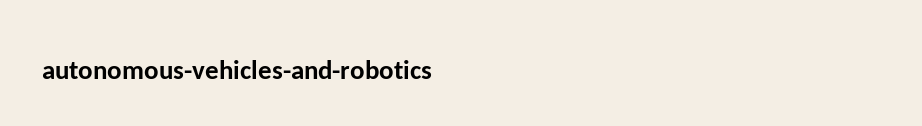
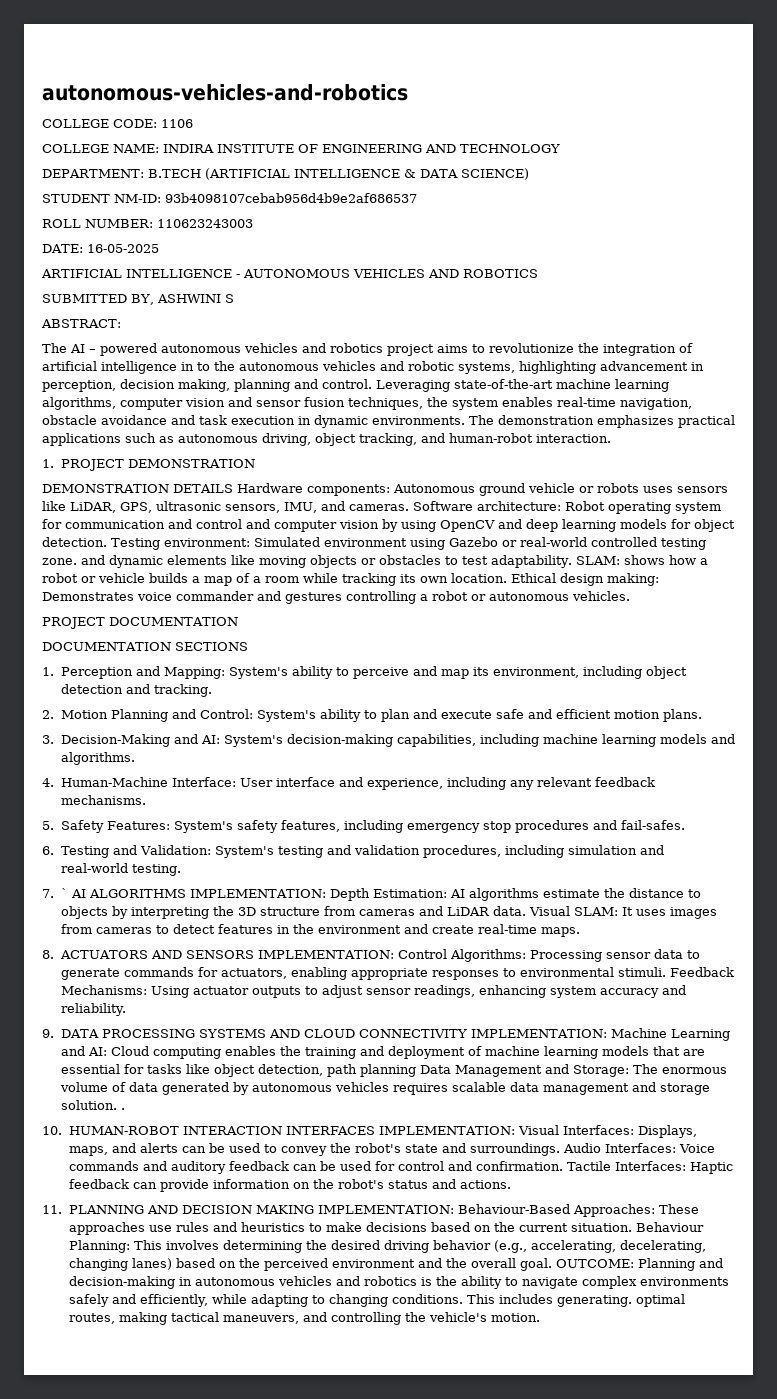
(432, 69) none -> [42,119,193,128] [42,144,560,153] [42,168,529,180] [42,193,417,203] [42,219,253,228] [42,244,159,253] [41,269,538,278] [42,294,234,305] [41,319,121,328] [42,343,693,356] [42,361,704,374] [42,379,669,392] [42,397,692,410] [42,415,735,428] [42,433,611,446] [42,459,255,471] [42,483,728,496] [42,501,721,514] [42,519,735,532] [42,537,706,550] [42,555,708,568] [42,573,659,586] [42,591,630,604] [42,617,238,629] [42,642,248,651] [42,666,687,679] [60,684,212,697] [42,709,702,722] [42,734,735,747] [60,752,135,765] [42,777,655,790] [60,795,146,805] [42,820,685,833] [42,845,665,858] [60,863,181,876] [42,888,701,901] [60,906,717,919] [60,924,580,937] [42,949,700,962] [60,967,734,980] [60,985,686,998] [60,1003,127,1016] [42,1028,730,1041] [60,1046,705,1059] [60,1064,727,1077] [59,1082,710,1095] [60,1100,125,1110] [42,1125,698,1138] [68,1143,716,1156] [68,1161,734,1174] [68,1179,511,1192] [42,1204,699,1217] [68,1222,704,1235] [68,1240,706,1253] [68,1258,723,1271] [68,1276,729,1289] [68,1294,686,1307] [68,1312,540,1325] // COLLEGE CODE: 1106 // COLLEGE NAME: INDIRA INSTITUTE OF ENGINEERING AND TECHNOLOGY // DEPARTMENT: B.TECH (ARTIFICIAL INTELLIGENCE & DATA SCIENCE) // STUDENT NM-ID: 93b4098107cebab956d4b9e2af686537 // ROLL NUMBER: 110623243003 // DATE: 16-05-2025 // ARTIFICIAL INTELLIGENCE - AUTONOMOUS VEHICLES AND ROBOTICS // SUBMITTED BY, ASHWINI S // ABSTRACT: // The AI – powered autonomous vehicles and robotics project aims to revolutionize the integration of artificial intelligence in to the autonomous vehicles and robotic systems, highlighting advancement in perception, decision making, planning and control. Leveraging state-of-the-art machine learning algorithms, computer vision and sensor fusion techniques, the system enables real-time navigation, obstacle avoidance and task execution in dynamic environments. The demonstration emphasizes practical applications such as autonomous driving, object tracking, and human-robot interaction. // 1. PROJECT DEMONSTRATION // DEMONSTRATION DETAILS Hardware components: Autonomous ground vehicle or robots uses sensors like LiDAR, GPS, ultrasonic sensors, IMU, and cameras. Software architecture: Robot operating system for communication and control and computer vision by using OpenCV and deep learning models for object detection. Testing environment: Simulated environment using Gazebo or real-world controlled testing zone. and dynamic elements like moving objects or obstacles to test adaptability. SLAM: shows how a robot or vehicle builds a map of a room while tracking its own location. Ethical design making: Demonstrates voice commander and gestures controlling a robot or autonomous vehicles. // PROJECT DOCUMENTATION // DOCUMENTATION SECTIONS // 1. Perception and Mapping: System's ability to perceive and map its environment, including object detection and tracking. // 2. Motion Planning and Control: System's ability to plan and execute safe and efficient motion plans. // 3. Decision-Making and AI: System's decision-making capabilities, including machine learning models and algorithms. // 4. Human-Machine Interface: User interface and experience, including any relevant feedback mechanisms. // 5. Safety Features: System's safety features, including emergency stop procedures and fail-safes. // 6. Testing and Validation: System's testing and validation procedures, including simulation and real-world testing. // 7. ` AI ALGORITHMS IMPLEMENTATION: Depth Estimation: AI algorithms estimate the distance to objects by interpreting the 3D structure from cameras and LiDAR data. Visual SLAM: It uses images from cameras to detect features in the environment and create real-time maps. // 8. ACTUATORS AND SENSORS IMPLEMENTATION: Control Algorithms: Processing sensor data to generate commands for actuators, enabling appropriate responses to environmental stimuli. Feedback Mechanisms: Using actuator outputs to adjust sensor readings, enhancing system accuracy and reliability. // 9. DATA PROCESSING SYSTEMS AND CLOUD CONNECTIVITY IMPLEMENTATION: Machine Learning and AI: Cloud computing enables the training and deployment of machine learning models that are essential for tasks like object detection, path planning Data Management and Storage: The enormous volume of data generated by autonomous vehicles requires scalable data management and storage solution. . // 10. HUMAN-ROBOT INTERACTION INTERFACES IMPLEMENTATION: Visual Interfaces: Displays, maps, and alerts can be used to convey the robot's state and surroundings. Audio Interfaces: Voice commands and auditory feedback can be used for control and confirmation. Tactile Interfaces: Haptic feedback can provide information on the robot's status and actions. // 11. PLANNING AND DECISION MAKING IMPLEMENTATION: Behaviour-Based Approaches: These approaches use rules and heuristics to make decisions based on the current situation. Behaviour Planning: This involves determining the desired driving behavior (e.g., accelerating, decelerating, changing lanes) based on the perceived environment and the overall goal. OUTCOME: Planning and decision-making in autonomous vehicles and robotics is the ability to navigate complex environments safely and efficiently, while adapting to changing conditions. This includes generating. optimal routes, making tactical maneuvers, and controlling the vehicle's motion.

